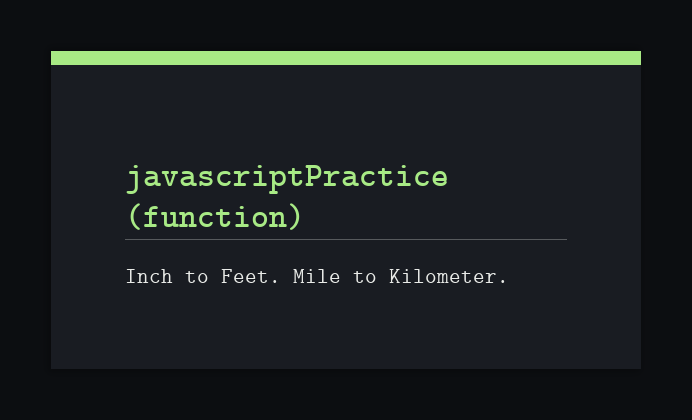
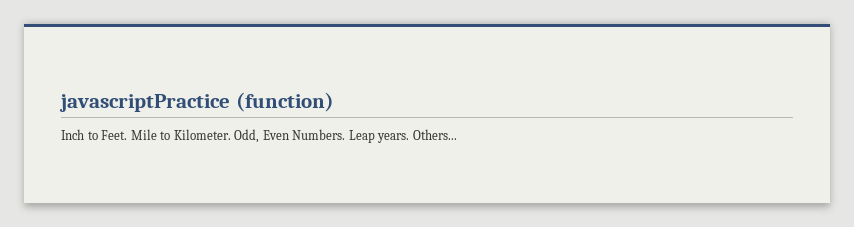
(509, 276) none -> [234,129,457,143] Odd, Even Numbers. Leap years. Others...

